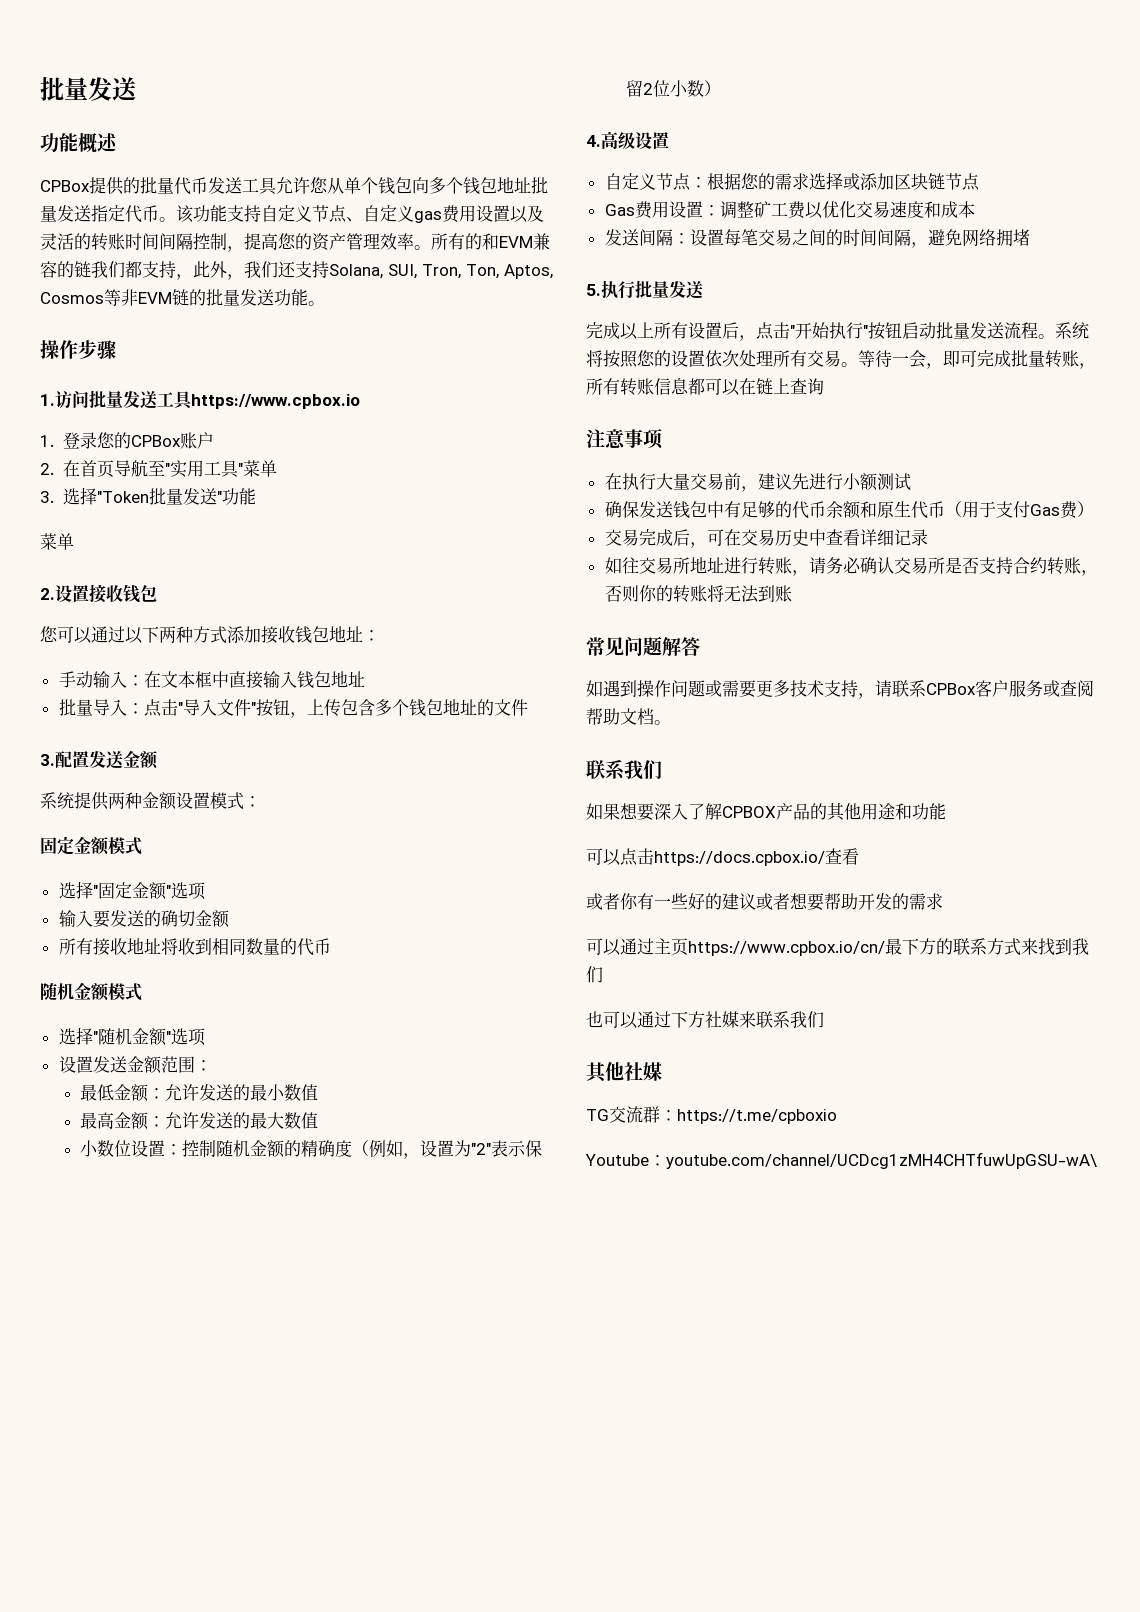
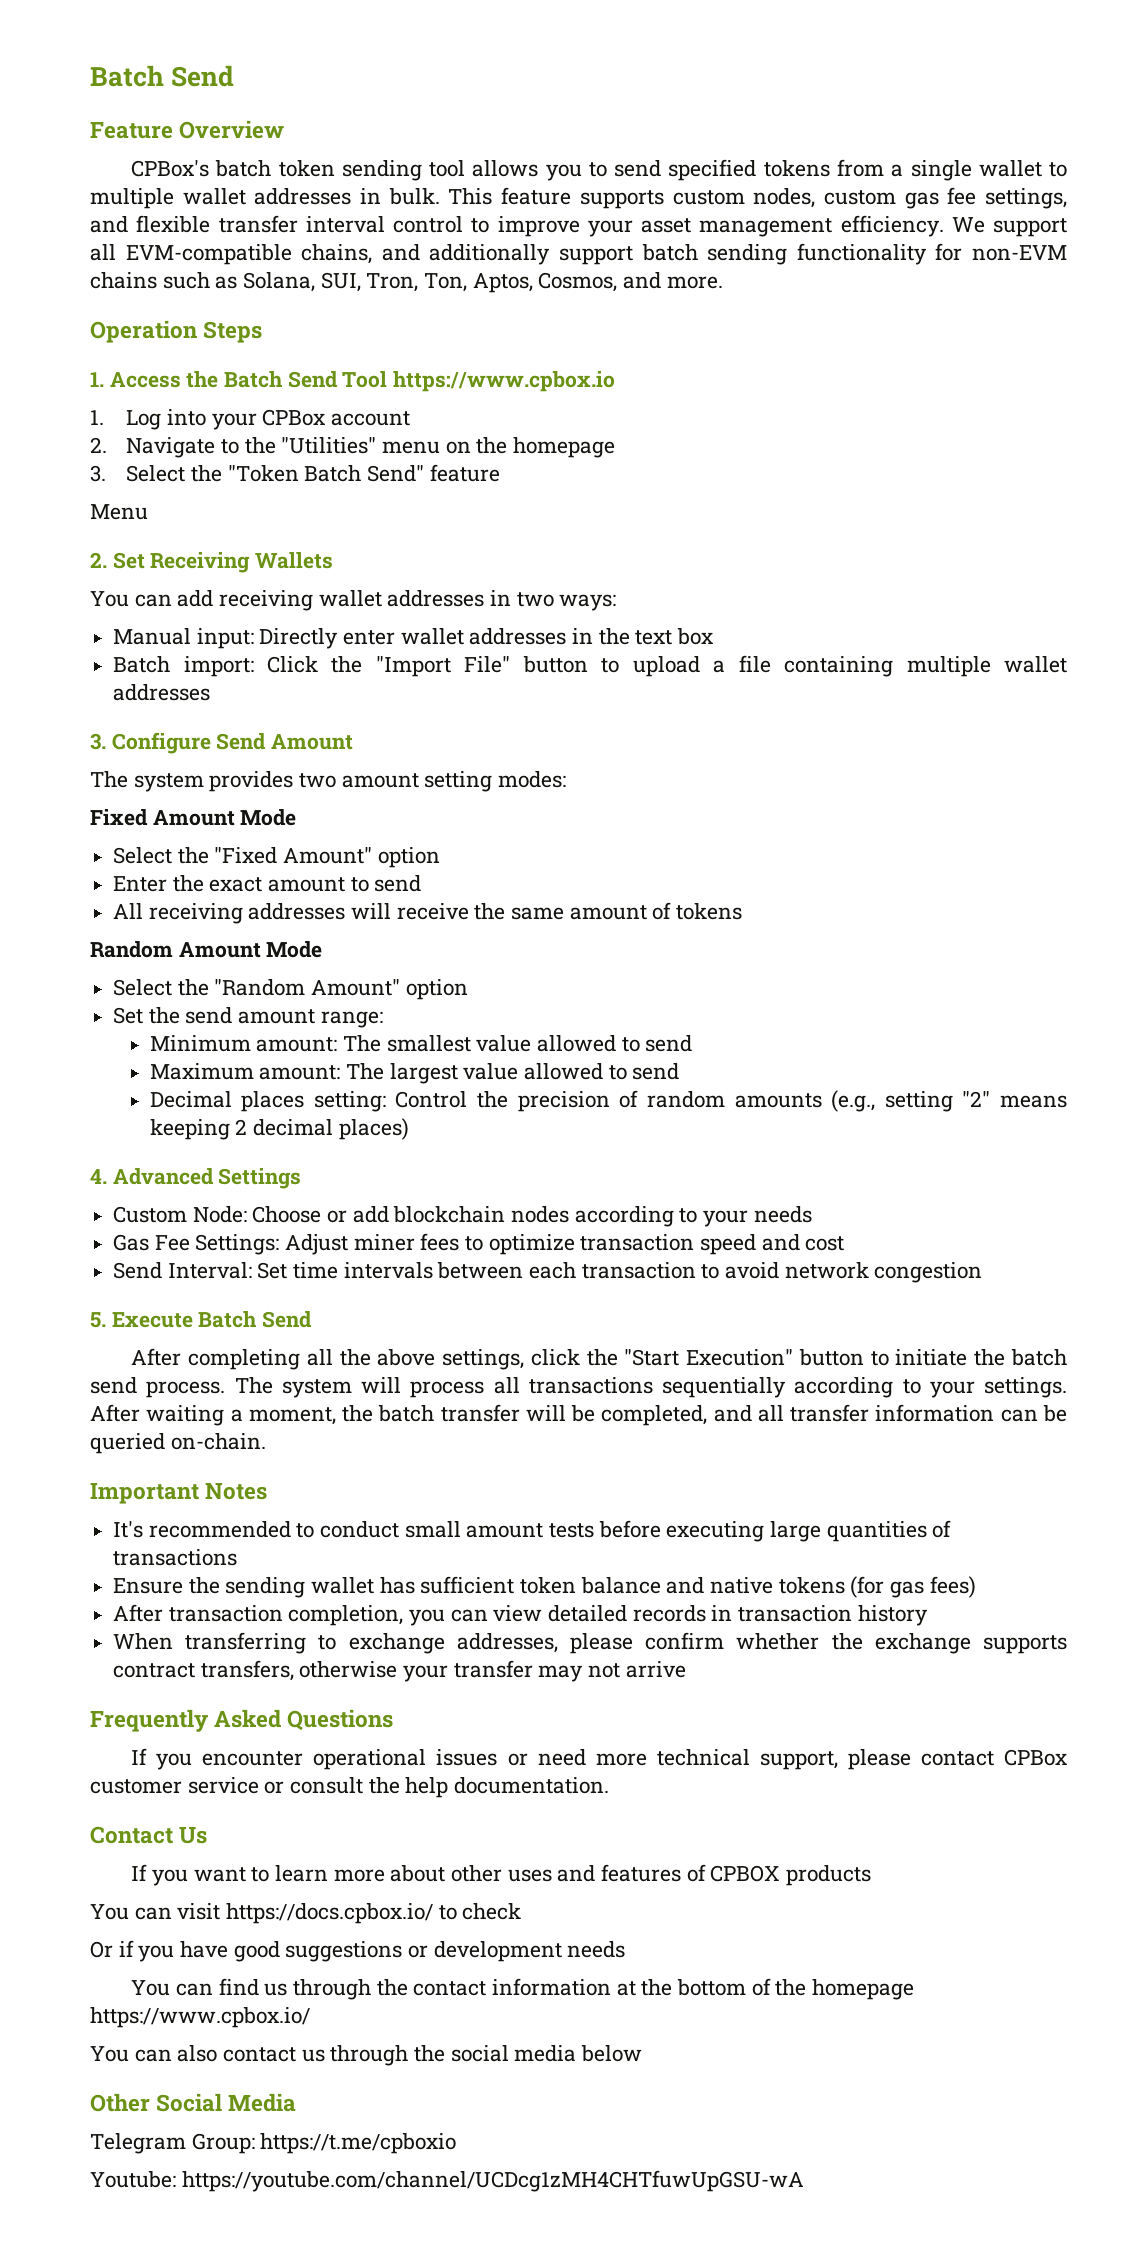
[40,77,137,101] [40,133,118,153] [40,177,548,195] [40,205,544,223] [40,233,550,252] [40,261,329,280] 批量发送 // 功能概述 // CPBox提供的批量代币发送工具允许您从单个钱包向多个钱包地址批量发送指定代币。该功能支持自定义节点、自定义gas费用设置以及灵活的转账时间间隔控制，提高您的资产管理效率。所有的和EVM兼容的链我们都支持，此外，我们还支持 -> [90,65,235,87] [90,120,285,139] [131,159,1067,181] [90,187,1068,209] [90,215,1067,237] [90,243,1067,265] [90,272,238,289] Batch Send // Feature Overview // CPBox's batch token sending tool allows you to send specified tokens from a single wallet to multiple wallet addresses in bulk. This feature supports custom nodes, custom gas fee settings, and flexible transfer interval control to improve your asset management efficiency. We support all EVM-compatible chains, and additionally support batch sending functionality for non-EVM chains such as
[40,289,325,306] [40,340,116,359] [40,390,360,410] [40,432,214,449] [40,460,277,478] [40,487,256,505] [40,533,74,550] [40,584,157,603] [40,626,380,644] [58,671,365,689] [58,699,528,718] [40,750,158,769] [40,792,261,810] [40,836,142,855] [58,881,206,900] [58,910,230,928] [58,938,331,956] [40,982,142,1001] [58,1027,206,1046] [58,1056,212,1074] [80,1084,319,1102] [80,1112,319,1130] [80,1140,543,1159] [626,80,722,97] [586,131,669,150] [604,172,980,191] [604,201,975,219] [604,229,1030,248] [586,280,704,299] [586,322,1089,341] [586,350,1096,369] [586,378,824,396] [586,429,663,449] [604,473,911,492] [604,501,1094,519] [604,529,928,548] [604,557,1098,576] [604,585,792,603] [586,636,700,656] [586,680,1094,699] [586,708,671,725] [586,759,662,780] [586,802,946,821] [586,848,859,866] [586,893,943,911] [586,938,1089,956] [586,966,603,983] [586,1011,824,1029] [586,1062,662,1083] [586,1106,677,1123] Cosmos等非EVM链的批量发送功能。 // 操作步骤 // 1.访问批量发送工具https://www.cpbox.io // 1.登录您的CPBox账户 // 2.在首页导航至"实用工具"菜单 // 3.选择"Token批量发送"功能 // 菜单 // 2.设置接收钱包 // 您可以通过以下两种方式添加接收钱包地址： // 手动输入：在文本框中直接输入钱包地址 // 批量导入：点击"导入文件"按钮，上传包含多个钱包地址的文件 // 3.配置发送金额 // 系统提供两种金额设置模式： // 固定金额模式 // 选择"固定金额"选项 // 输入要发送的确切金额 // 所有接收地址将收到相同数量的代币 // 随机金额模式 // 选择"随机金额"选项 // 设置发送金额范围： // 最低金额：允许发送的最小数值 // 最高金额：允许发送的最大数值 // 小数位设置：控制随机金额的精确度（例如，设置为"2"表示保留2位小数） // 4.高级设置 // 自定义节点：根据您的需求选择或添加区块链节点 // Gas费用设置：调整矿工费以优化交易速度和成本 // 发送间隔：设置每笔交易之间的时间间隔，避免网络拥堵 // 5.执行批量发送 // 完成以上所有设置后，点击"开始执行"按钮启动批量发送流程。系统将按照您的设置依次处理所有交易。等待一会，即可完成批量转账，所有转账信息都可以在链上查询 // 注意事项 // 在执行大量交易前，建议先进行小额测试 // 确保发送钱包中有足够的代币余额和原生代币（用于支付Gas费） // 交易完成后，可在交易历史中查看详细记录 // 如往交易所地址进行转账，请务必确认交易所是否支持合约转账，否则你的转账将无法到账 // 常见问题解答 // 如遇到操作问题或需要更多技术支持，请联系CPBox客户服务或查阅帮助文档。 // 联系我们 // 如果想要深入了解CPBOX产品的其他用途和功能 // 可以点击https://docs.cpbox.io/查看 // 或者你有一些好的建议或者想要帮助开发的需求 // 可以通过主页https://www.cpbox.io/cn/最下方的联系方式来找到我们 // 也可以通过下方社媒来联系我们 // 其他社媒 // TG交流群： -> [538,272,723,292] [90,320,263,343] [90,371,616,392] [90,409,411,430] [90,437,616,458] [90,464,500,482] [90,504,148,520] [90,552,334,573] [90,590,617,611] [113,628,714,649] [113,655,1067,677] [113,684,211,701] [90,732,354,754] [90,771,567,792] [90,809,297,826] [113,847,440,868] [113,875,422,892] [113,902,743,924] [90,941,323,958] [113,979,468,1000] [113,1007,383,1028] [149,1035,693,1052] [149,1063,680,1084] [149,1090,1067,1112] [149,1118,409,1140] [90,1168,302,1189] [113,1206,812,1227] [113,1233,845,1255] [113,1262,983,1283] [90,1311,313,1328] [131,1348,1067,1370] [90,1377,1067,1398] [90,1404,1067,1426] [90,1433,266,1454] [90,1483,268,1504] [113,1520,952,1542] [113,1549,238,1566] [113,1576,976,1598] [113,1604,928,1626] [113,1632,1067,1654] [113,1660,686,1682] [90,1709,394,1732] [131,1748,1067,1770] [90,1777,610,1798] [90,1826,208,1844] [131,1864,871,1886] [90,1903,522,1924] [90,1940,626,1962] [131,1978,914,2000] [90,2007,310,2028] [90,2045,643,2066] [90,2093,297,2112] [90,2133,255,2154] Cosmos, and more. // Operation Steps // 1. Access the Batch Send Tool https://www.cpbox.io // 1. Log into your CPBox account // 2. Navigate to the "Utilities" menu on the homepage // 3. Select the "Token Batch Send" feature // Menu // 2. Set Receiving Wallets // You can add receiving wallet addresses in two ways: // Manual input: Directly enter wallet addresses in the text box // Batch import: Click the "Import File" button to upload a file containing multiple wallet addresses // 3. Configure Send Amount // The system provides two amount setting modes: // Fixed Amount Mode // Select the "Fixed Amount" option // Enter the exact amount to send // All receiving addresses will receive the same amount of tokens // Random Amount Mode // Select the "Random Amount" option // Set the send amount range: // Minimum amount: The smallest value allowed to send // Maximum amount: The largest value allowed to send // Decimal places setting: Control the precision of random amounts (e.g., setting "2" means keeping 2 decimal places) // 4. Advanced Settings // Custom Node: Choose or add blockchain nodes according to your needs // Gas Fee Settings: Adjust miner fees to optimize transaction speed and cost // Send Interval: Set time intervals between each transaction to avoid network congestion // 5. Execute Batch Send // After completing all the above settings, click the "Start Execution" button to initiate the batch send process. The system will process all transactions sequentially according to your settings. After waiting a moment, the batch transfer will be completed, and all transfer information can be queried on-chain. // Important Notes // It's recommended to conduct small amount tests before executing large quantities of transactions // Ensure the sending wallet has sufficient token balance and native tokens (for gas fees) // After transaction completion, you can view detailed records in transaction history // When transferring to exchange addresses, please confirm whether the exchange supports contract transfers, otherwise your transfer may not arrive // Frequently Asked Questions // If you encounter operational issues or need more technical support, please contact CPBox customer service or consult the help documentation. // Contact Us // If you want to learn more about other uses and features of CPBOX products // You can visit https://docs.cpbox.io/ to check // Or if you have good suggestions or development needs // You can find us through the contact information at the bottom of the homepage https://www.cpbox.io/ // You can also contact us through the social media below // Other Social Media // Telegram Group:
[585,1152,1097,1169] Youtube：youtube.com/channel/UCDcg1zMH4CHTfuwUpGSU-wA\ -> [90,2170,804,2192] Youtube: https://youtube.com/channel/UCDcg1zMH4CHTfuwUpGSU-wA

